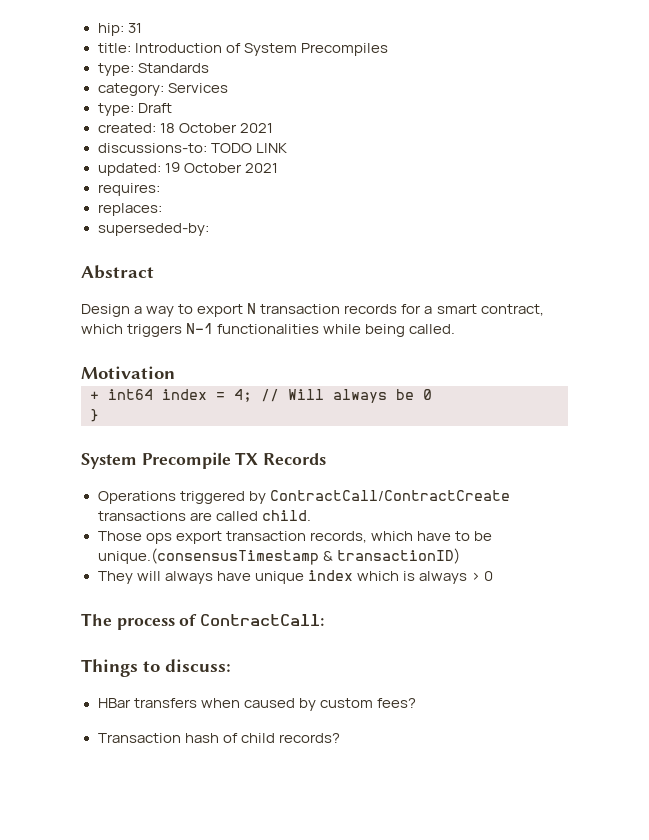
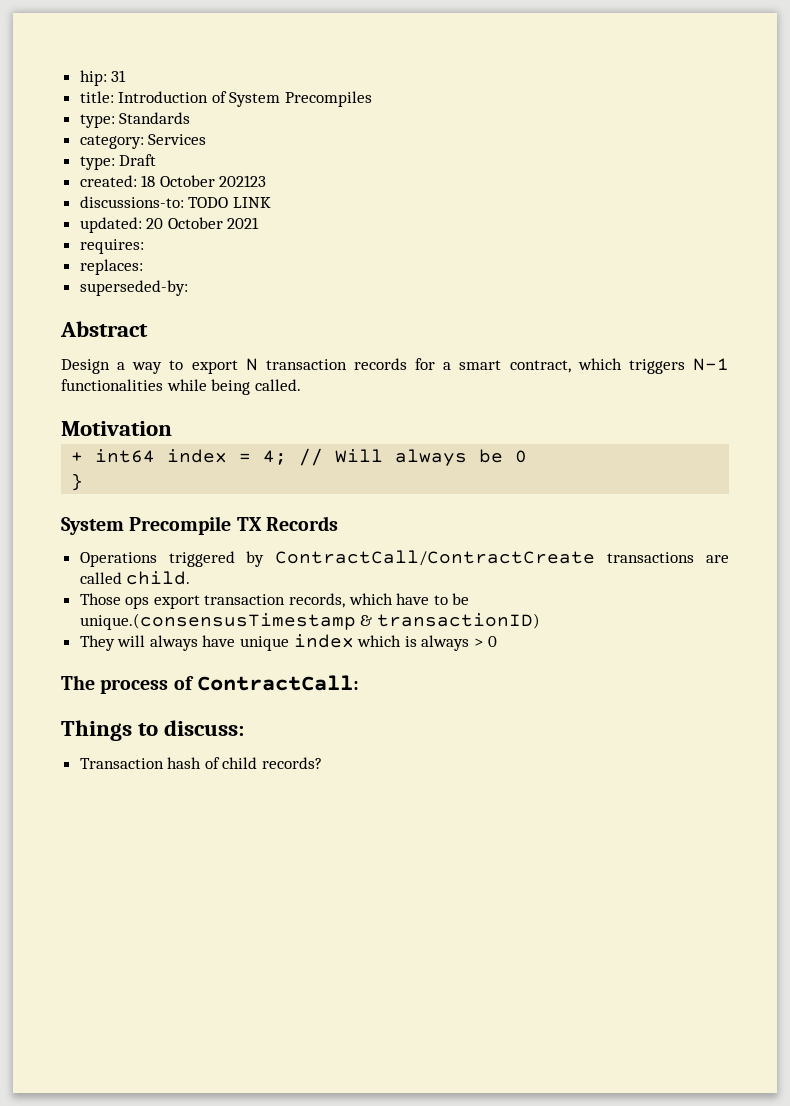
[239,123,273,133] 2021 -> [219,175,267,187] 202123
[164,162,180,173] 19 -> [146,218,164,229] 20
[97,698,416,711] // HBar transfers when caused by custom fees? -> (245, 728) none

